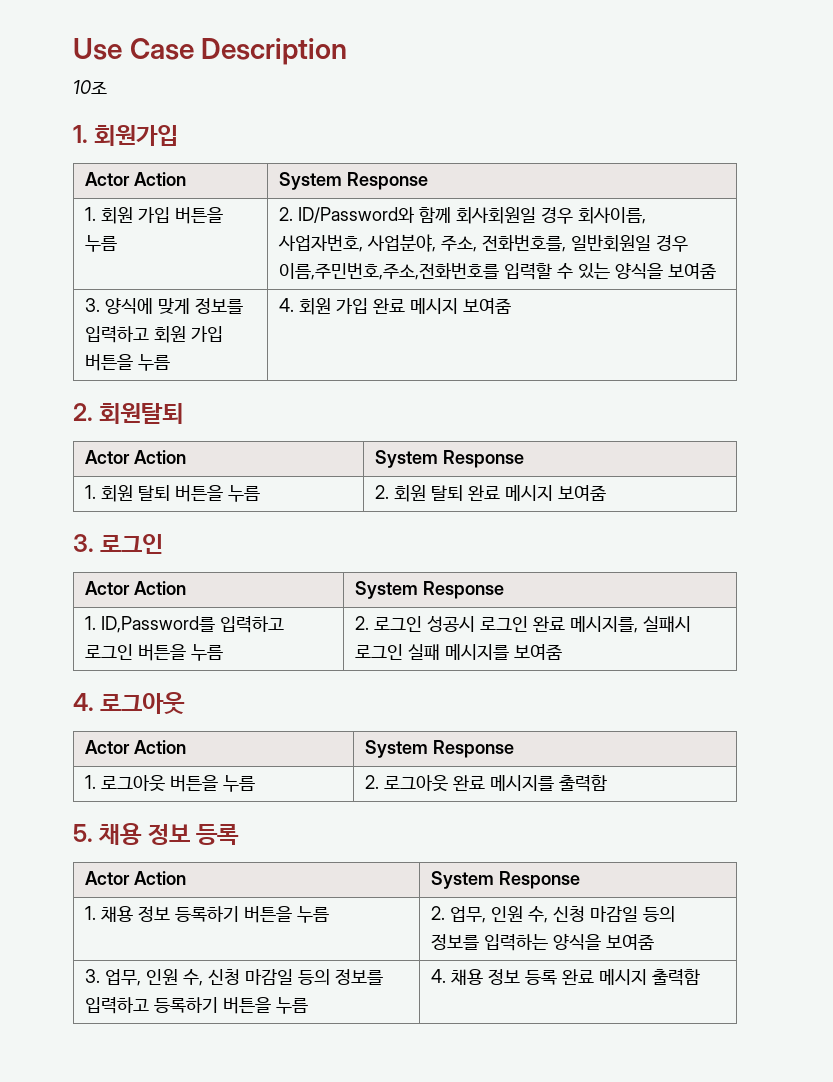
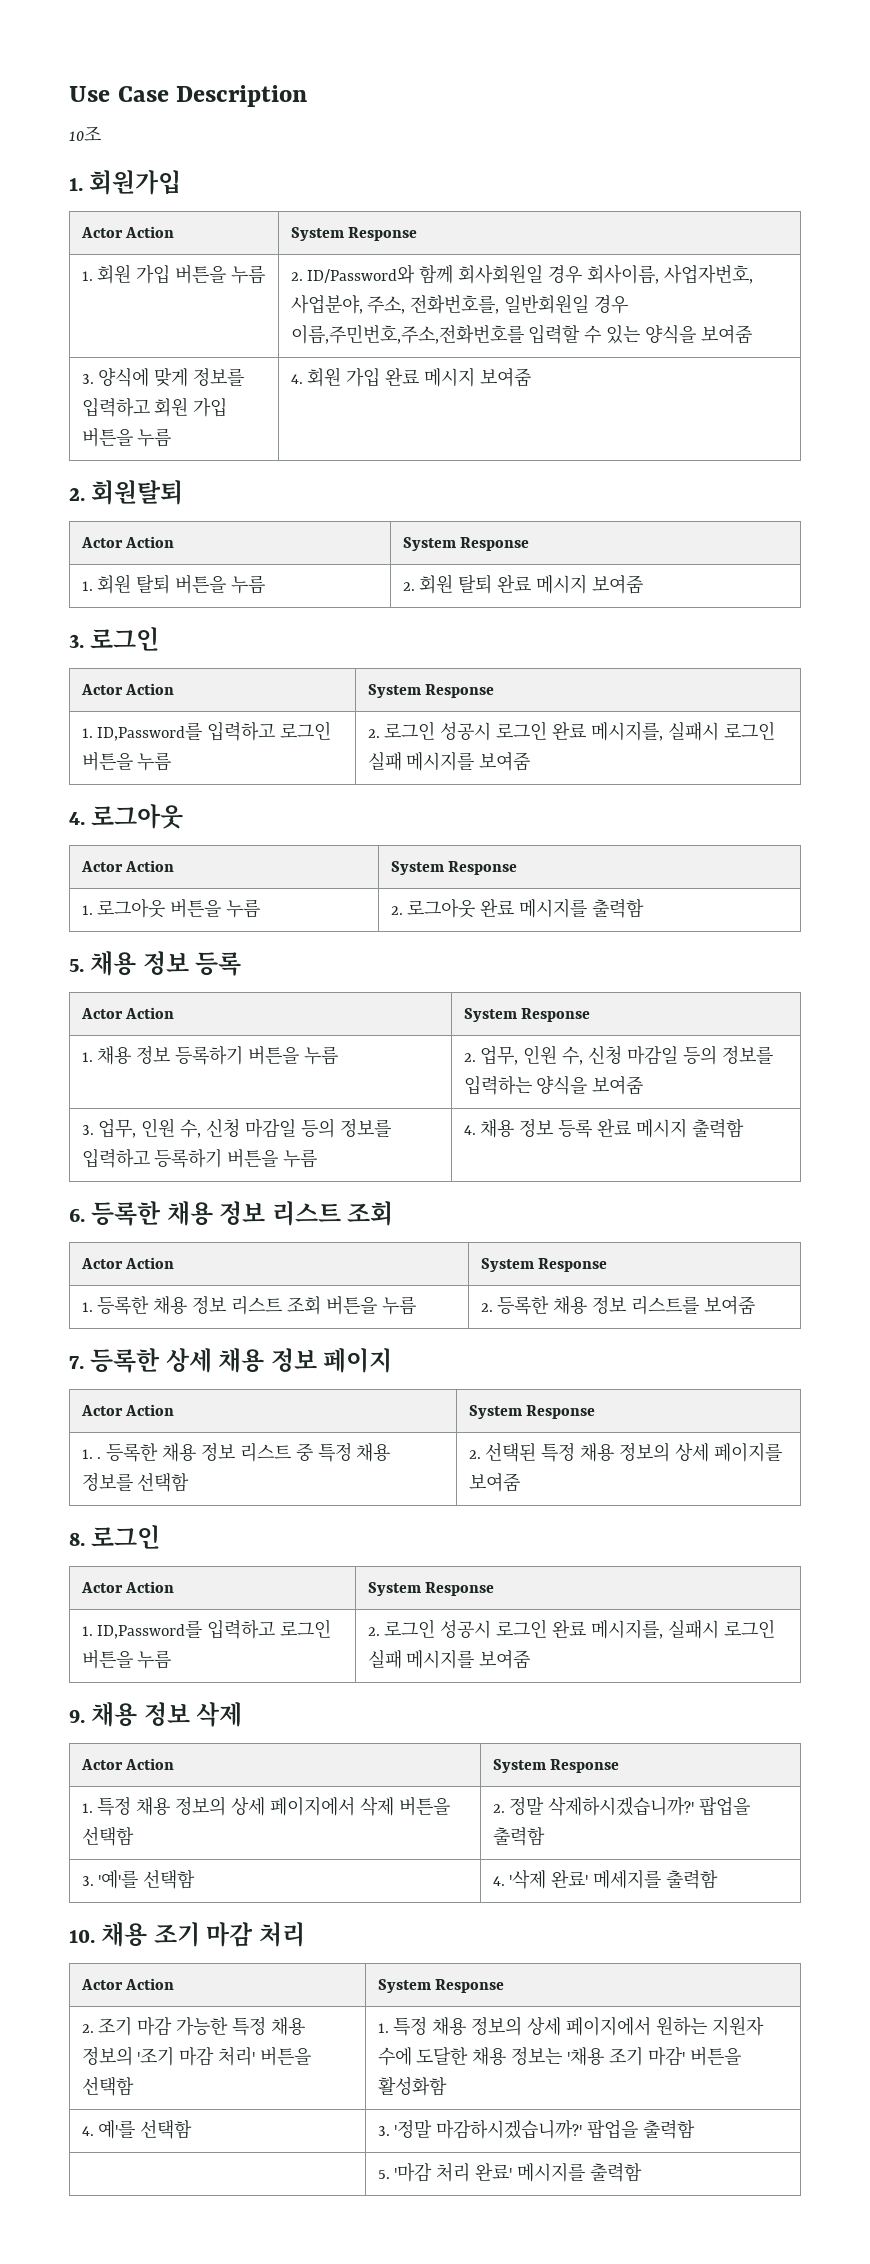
(701, 977) none -> [69,1201,394,1226] [80,1257,175,1269] [480,1258,608,1272] [81,1296,416,1315] [480,1296,755,1315] [69,1348,393,1373] [80,1404,175,1416] [468,1405,596,1419] [81,1443,391,1462] [81,1473,190,1492] [468,1442,782,1462] [468,1473,520,1492] [69,1525,161,1549] [80,1581,175,1593] [367,1582,495,1596] [81,1619,332,1639] [81,1650,172,1669] [367,1619,775,1639] [367,1649,531,1669] [69,1702,243,1727] [80,1758,175,1770] [492,1759,620,1773] [81,1796,450,1816] [81,1827,134,1846] [492,1797,751,1816] [492,1827,545,1846] [81,1870,196,1889] [492,1869,719,1889] [69,1922,305,1947] [80,1978,175,1990] [377,1979,505,1993] [81,2017,305,2036] [81,2046,312,2066] [81,2077,134,2096] [377,2016,764,2036] [377,2047,741,2066] [377,2077,447,2096] [81,2120,193,2139] [377,2120,696,2139] [377,2162,642,2182] // 6. 등록한 채용 정보 리스트 조회 // Actor Action | System Response // 1. 등록한 채용 정보 리스트 조회 버튼을 누름 | 2. 등록한 채용 정보 리스트를 보여줌 // 7. 등록한 상세 채용 정보 페이지 // Actor Action | System Response // 1. . 등록한 채용 정보 리스트 중 특정 채용 정보를 선택함 | 2. 선택된 특정 채용 정보의 상세 페이지를 보여줌 // 8. 로그인 // Actor Action | System Response // 1. ID,Password를 입력하고 로그인 버튼을 누름 | 2. 로그인 성공시 로그인 완료 메시지를, 실패시 로그인 실패 메시지를 보여줌 // 9. 채용 정보 삭제 // Actor Action | System Response // 1. 특정 채용 정보의 상세 페이지에서 삭제 버튼을 선택함 | 2. 정말 삭제하시겠습니까?' 팝업을 출력함 // 3. '예'를 선택함 | 4. '삭제 완료' 메세지를 출력함 // 10. 채용 조기 마감 처리 // Actor Action | System Response // 2. 조기 마감 가능한 특정 채용 정보의 '조기 마감 처리' 버튼을 선택함 | 1. 특정 채용 정보의 상세 페이지에서 원하는 지원자 수에 도달한 채용 정보는 '채용 조기 마감' 버튼을 활성화함 // 4. 예'를 선택함 | 3. '정말 마감하시겠습니까?' 팝업을 출력함 // | 5. '마감 처리 완료' 메시지를 출력함

